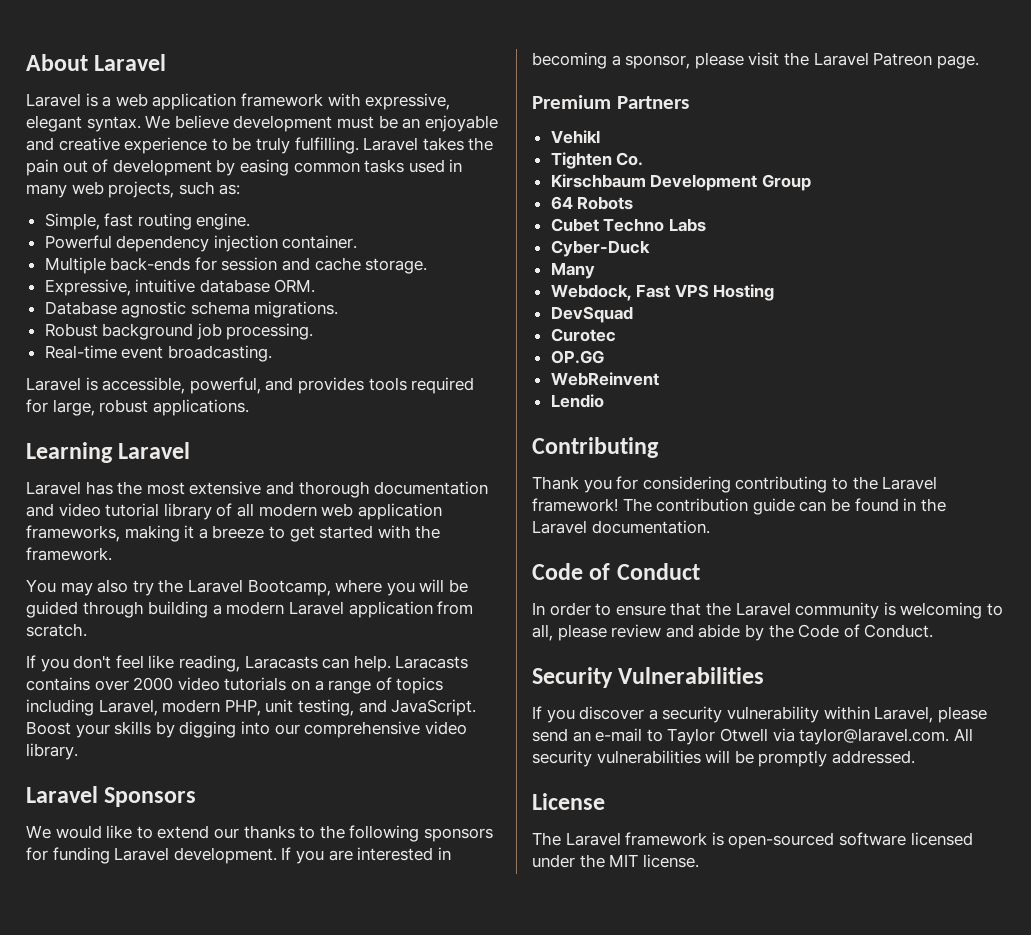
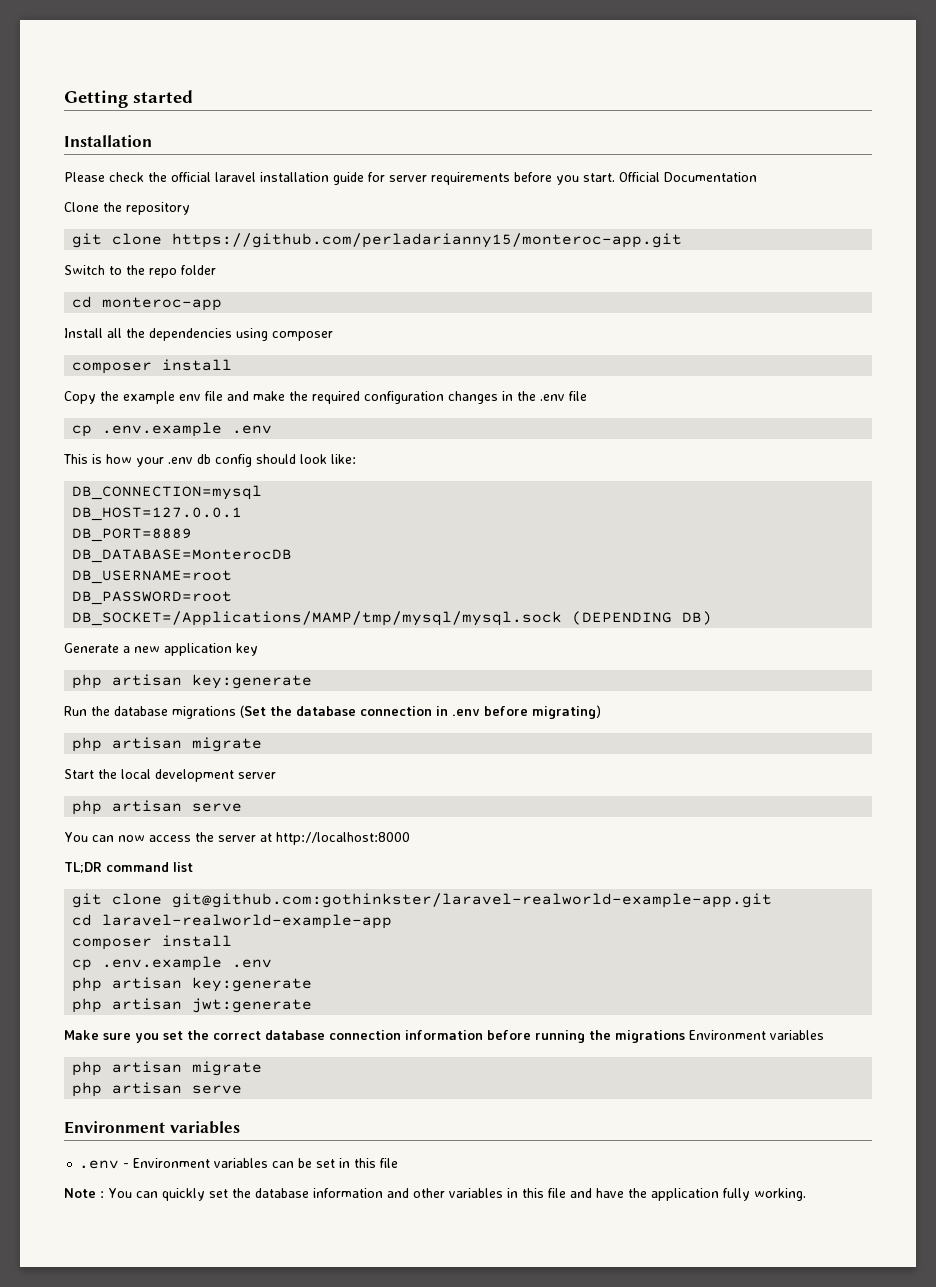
[26,54,167,71] [26,93,451,110] [26,115,498,132] [26,137,494,154] [26,159,463,176] [26,181,241,198] [44,213,251,230] [44,235,358,252] [44,257,428,274] [44,279,316,296] [44,301,339,318] [44,323,314,340] [44,345,272,362] [26,377,475,394] [26,399,249,416] [26,442,191,463] [26,481,489,498] [26,503,442,520] [26,525,441,542] [26,547,112,561] [26,579,468,596] [26,601,474,618] [26,623,87,637] [26,655,469,672] [26,677,444,694] [26,699,477,716] [26,721,467,738] [26,743,78,760] [26,786,197,807] [26,825,493,842] [26,847,451,864] [532,52,979,69] [532,95,689,109] [550,130,600,144] [550,152,644,169] [550,174,811,191] [550,196,634,210] [550,218,706,232] [550,240,650,257] [550,262,595,279] [550,284,775,301] [550,306,633,323] [550,328,616,342] [550,350,604,364] [550,372,659,386] [550,394,604,408] [532,437,659,458] [532,476,938,493] [532,498,946,515] [532,520,710,534] [532,563,700,580] [532,602,1003,619] [532,624,934,641] [532,667,765,688] [532,706,987,723] [532,728,973,745] [532,750,915,767] [532,793,605,810] [532,832,973,849] [532,854,699,868] About Laravel // Laravel is a web application framework with expressive, elegant syntax. We believe development must be an enjoyable and creative experience to be truly fulfilling. Laravel takes the pain out of development by easing common tasks used in many web projects, such as: // Simple, fast routing engine. // Powerful dependency injection container. // Multiple back-ends for session and cache storage. // Expressive, intuitive database ORM. // Database agnostic schema migrations. // Robust background job processing. // Real-time event broadcasting. // Laravel is accessible, powerful, and provides tools required for large, robust applications. // Learning Laravel // Laravel has the most extensive and thorough documentation and video tutorial library of all modern web application frameworks, making it a breeze to get started with the framework. // You may also try the Laravel Bootcamp, where you will be guided through building a modern Laravel application from scratch. // If you don't feel like reading, Laracasts can help. Laracasts contains over 2000 video tutorials on a range of topics including Laravel, modern PHP, unit testing, and JavaScript. Boost your skills by digging into our comprehensive video library. // Laravel Sponsors // We would like to extend our thanks to the following sponsors for funding Laravel development. If you are interested in becoming a sponsor, please visit the Laravel Patreon page. // Premium Partners // Vehikl // Tighten Co. // Kirschbaum Development Group // 64 Robots // Cubet Techno Labs // Cyber-Duck // Many // Webdock, Fast VPS Hosting // DevSquad // Curotec // OP.GG // WebReinvent // Lendio // Contributing // Thank you for considering contributing to the Laravel framework! The contribution guide can be found in the Laravel documentation. // Code of Conduct // In order to ensure that the Laravel community is welcoming to all, please review and abide by the Code of Conduct. // Security Vulnerabilities // If you discover a security vulnerability within Laravel, please send an e-mail to Taylor Otwell via taylor@laravel.com. All security vulnerabilities will be promptly addressed. // License // The Laravel framework is open-sourced software licensed under the MIT license. -> [64,90,193,108] [64,135,152,147] [64,172,757,185] [64,202,190,215] [72,233,683,248] [64,265,216,278] [72,296,223,311] [64,328,333,341] [72,359,233,374] [64,391,587,404] [72,422,273,437] [63,454,356,467] [72,485,263,500] [72,507,243,521] [72,528,193,542] [72,549,293,563] [72,570,233,584] [72,591,233,605] [72,611,713,626] [64,643,258,656] [72,674,313,689] [64,705,601,719] [72,737,263,752] [64,769,276,782] [72,800,243,815] [64,832,410,845] [64,862,193,873] [72,893,773,908] [72,914,393,929] [72,935,233,950] [72,956,273,971] [72,977,313,992] [72,998,313,1013] [64,1030,824,1043] [72,1061,263,1076] [72,1082,243,1097] [64,1121,240,1134] [79,1158,399,1169] [64,1188,806,1201] Getting started // Installation // Please check the official laravel installation guide for server requirements before you start. Official Documentation // Clone the repository // git clone https://github.com/perladarianny15/monteroc-app.git // Switch to the repo folder // cd monteroc-app // Install all the dependencies using composer // composer install // Copy the example env file and make the required configuration changes in the .env file // cp .env.example .env // This is how your .env db config should look like: // DB_CONNECTION=mysql // DB_HOST=127.0.0.1 // DB_PORT=8889 // DB_DATABASE=MonterocDB // DB_USERNAME=root // DB_PASSWORD=root // DB_SOCKET=/Applications/MAMP/tmp/mysql/mysql.sock (DEPENDING DB) // Generate a new application key // php artisan key:generate // Run the database migrations (Set the database connection in .env before migrating) // php artisan migrate // Start the local development server // php artisan serve // You can now access the server at http://localhost:8000 // TL;DR command list // git clone git@github.com:gothinkster/laravel-realworld-example-app.git // cd laravel-realworld-example-app // composer install // cp .env.example .env // php artisan key:generate // php artisan jwt:generate // Make sure you set the correct database connection information before running the migrations Environment variables // php artisan migrate // php artisan serve // Environment variables // .env - Environment variables can be set in this file // Note : You can quickly set the database information and other variables in this file and have the application fully working.

